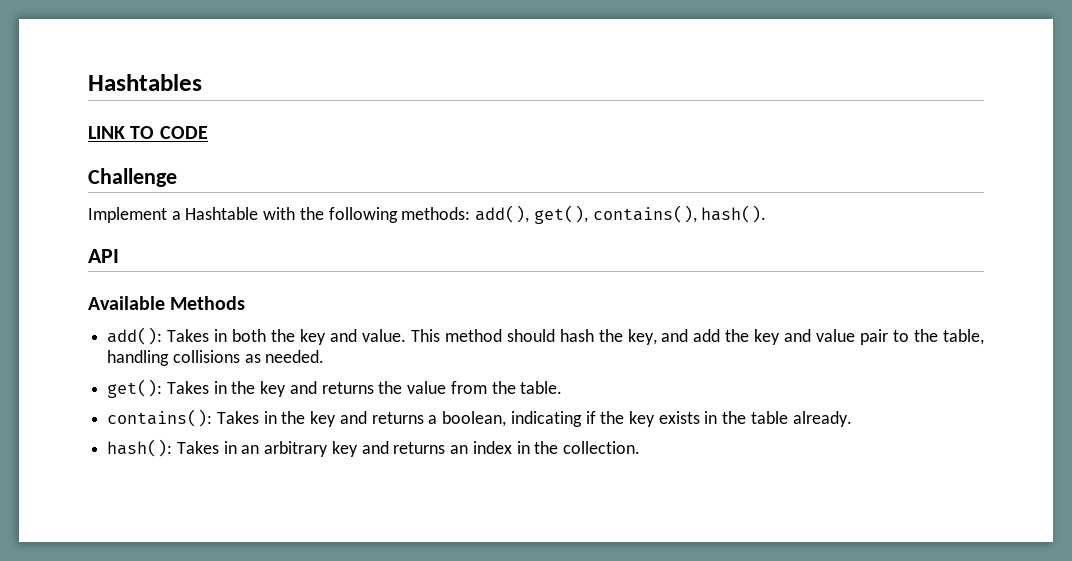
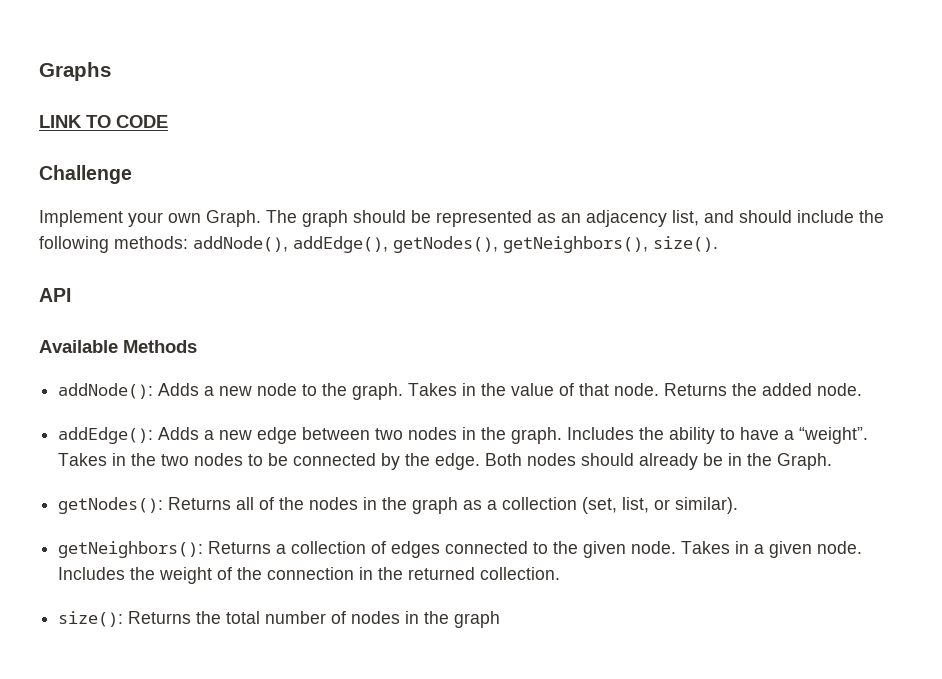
[88,74,202,91] Hashtables -> [39,62,111,81] Graphs
[171,205,767,224] [88,249,119,263] [88,296,246,310] [107,327,984,345] [107,350,325,366] [107,379,563,398] [107,409,852,427] [107,439,559,457] a Hashtable with the following methods: add(), get(), contains(), hash(). // API // Available Methods // add(): Takes in both the key and value. This method should hash the key, and add the key and value pair to the table, handling collisions as needed. // get(): Takes in the key and returns the value from the table. // contains(): Takes in the key and returns a boolean, indicating if the key exists in the table already. // hash(): Takes in an arbitrary key and returns an index in the -> [128,210,884,227] [39,236,718,253] [39,288,71,302] [39,340,197,353] [58,383,863,400] [58,427,869,444] [58,453,833,470] [58,497,739,514] [58,541,863,558] [58,567,476,584] your own Graph. The graph should be represented as an adjacency list, and should include the following methods: addNode(), addEdge(), getNodes(), getNeighbors(), size(). // API // Available Methods // addNode(): Adds a new node to the graph. Takes in the value of that node. Returns the added node. // addEdge(): Adds a new edge between two nodes in the graph. Includes the ability to have a “weight”. Takes in the two nodes to be connected by the edge. Both nodes should already be in the Graph. // getNodes(): Returns all of the nodes in the graph as a collection (set, list, or similar). // getNeighbors(): Returns a collection of edges connected to the given node. Takes in a given node. Includes the weight of the connection in the returned
(640, 447) none -> [58,611,501,628] // size(): Returns the total number of nodes in the graph

